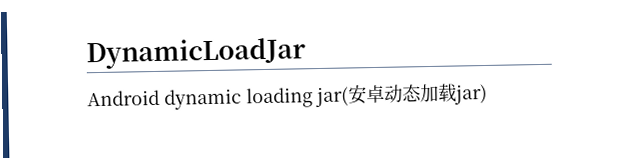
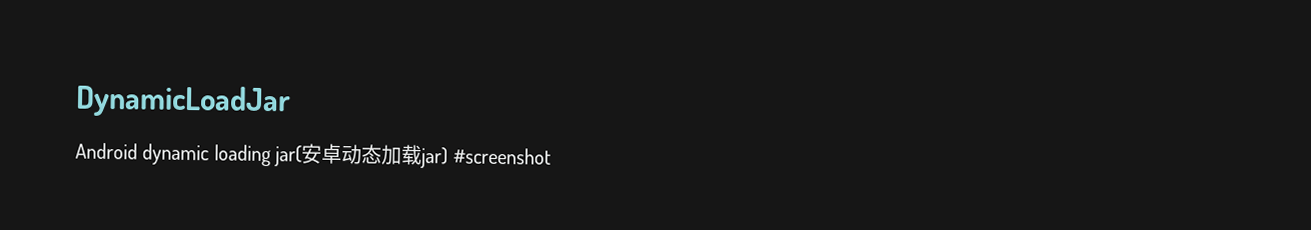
(488, 94) none -> [452,147,551,165] #screenshot

